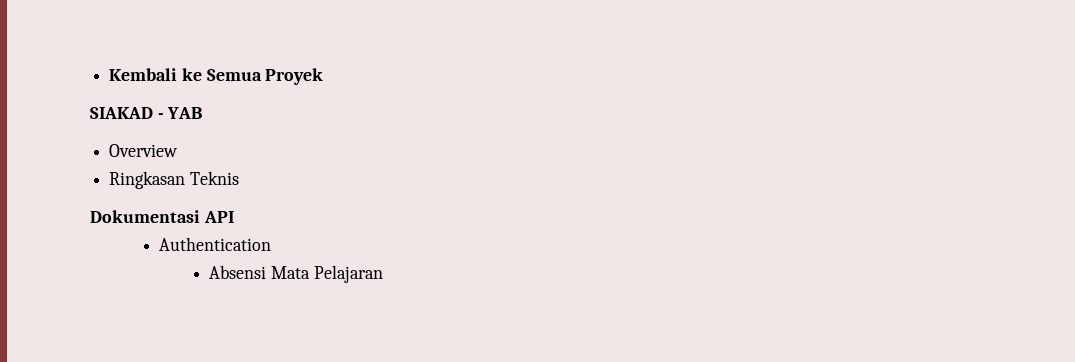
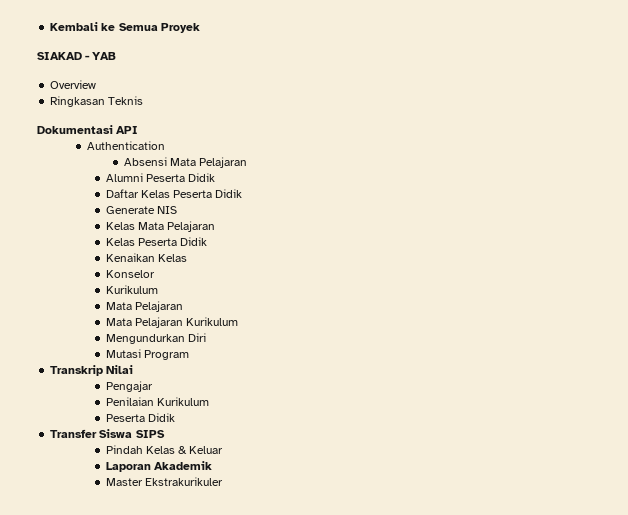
(383, 274) none -> [105,173,216,182] [105,189,243,198] [105,206,177,214] [105,221,216,232] [105,237,208,246] [105,253,187,262] [105,270,155,278] [105,285,158,294] [105,301,183,312] [105,317,239,328] [105,333,206,344] [105,349,189,360] [50,365,134,376] [105,381,153,392] [105,397,209,406] [105,413,175,422] [50,429,165,438] [105,445,224,454] [105,461,212,472] [105,477,223,486] // Alumni Peserta Didik // Daftar Kelas Peserta Didik // Generate NIS // Kelas Mata Pelajaran // Kelas Peserta Didik // Kenaikan Kelas // Konselor // Kurikulum // Mata Pelajaran // Mata Pelajaran Kurikulum // Mengundurkan Diri // Mutasi Program // Transkrip Nilai // Pengajar // Penilaian Kurikulum // Peserta Didik // Transfer Siswa SIPS // Pindah Kelas & Keluar // Laporan Akademik // Master Ekstrakurikuler

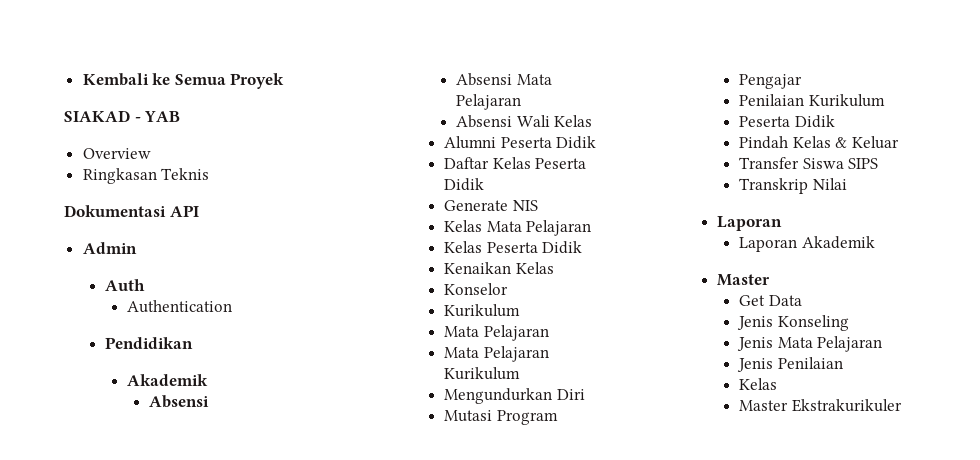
(139, 130) none -> [82,242,137,254] [104,279,145,291] // Admin // Auth
(166, 145) none -> [104,337,193,349] [127,374,209,386] [149,395,210,408] // Pendidikan // Akademik // Absensi
(248, 162) none -> [456,115,593,128] // Absensi Wali Kelas
[50,365,134,376] // Transkrip Nilai -> (558, 417) none
[50,429,165,438] // Transfer Siswa SIPS -> (835, 121) none
[105,461,212,472] Laporan Akademik -> [739,157,879,169] [739,178,847,194] [717,216,783,231] [739,236,875,252] [717,274,771,286] [739,295,802,306] [737,315,849,331] [737,336,883,352] [737,357,843,372] [739,378,778,390] Transfer Siswa SIPS // Transkrip Nilai // Laporan // Laporan Akademik // Master // Get Data // Jenis Konseling // Jenis Mata Pelajaran // Jenis Penilaian // Kelas

